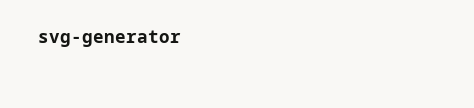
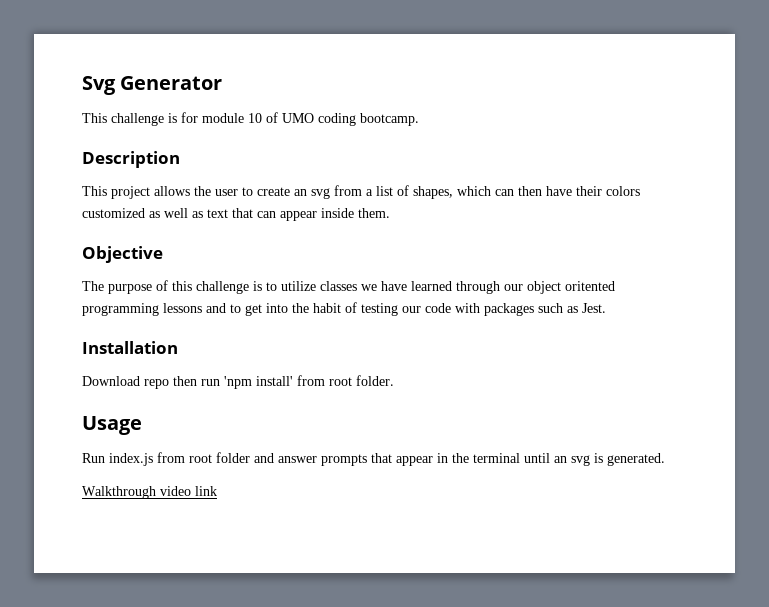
[38,30,181,47] svg-generator -> [82,76,223,95] [82,112,419,126] [82,151,180,168] [82,185,640,199] [82,208,390,221] [82,246,163,263] [82,280,615,294] [82,302,606,316] [82,341,178,354] [82,375,394,389] [82,416,142,435] [82,452,665,466] [82,486,217,499] Svg Generator // This challenge is for module 10 of UMO coding bootcamp. // Description // This project allows the user to create an svg from a list of shapes, which can then have their colors customized as well as text that can appear inside them. // Objective // The purpose of this challenge is to utilize classes we have learned through our object oritented programming lessons and to get into the habit of testing our code with packages such as Jest. // Installation // Download repo then run 'npm install' from root folder. // Usage // Run index.js from root folder and answer prompts that appear in the terminal until an svg is generated. // Walkthrough video link

